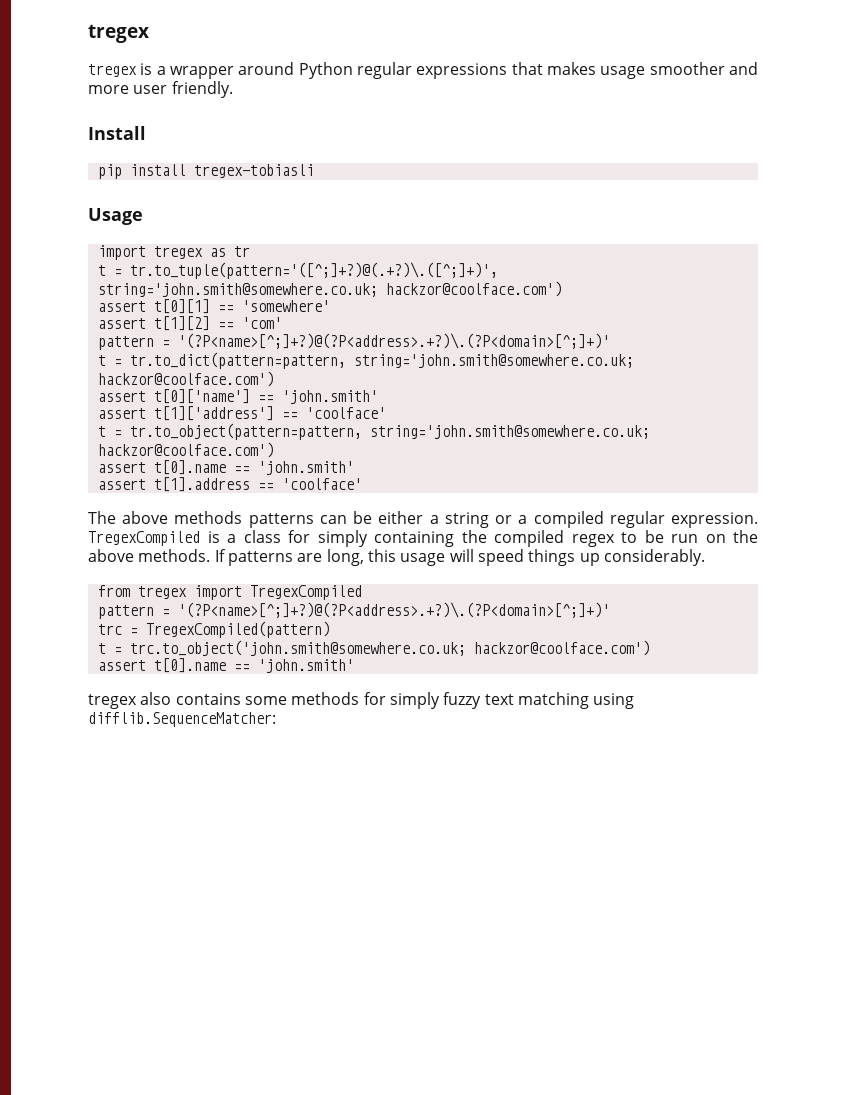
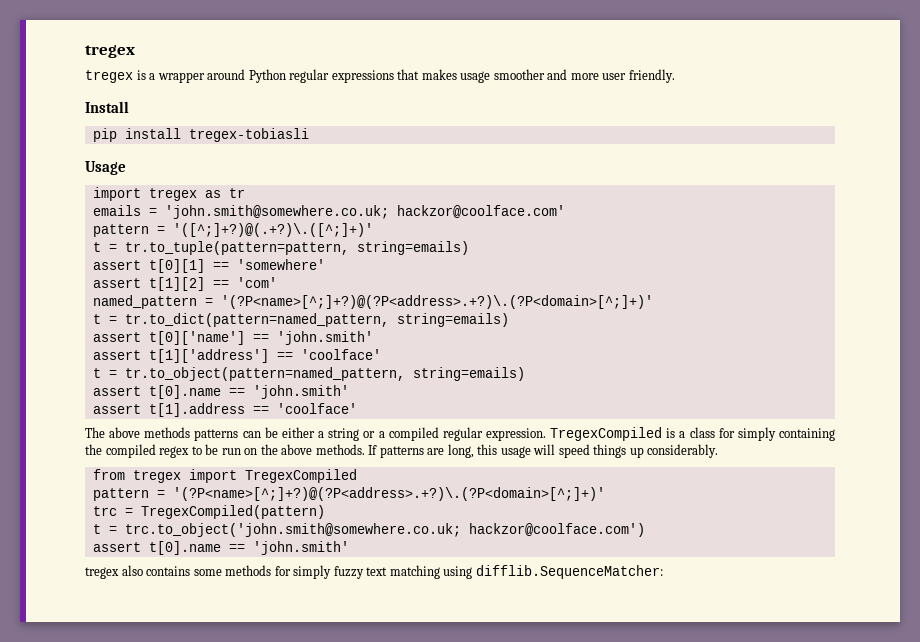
[97,262,498,279] [97,281,562,297] // t = tr.to_tuple(pattern='([^;]+?)@(.+?)\.([^;]+)', string='john.smith@somewhere.co.uk; hackzor@coolface.com') -> [92,205,565,219] [92,223,373,237] [92,241,469,255] // emails = 'john.smith@somewhere.co.uk; hackzor@coolface.com' // pattern = '([^;]+?)@(.+?)\.([^;]+)' // t = tr.to_tuple(pattern=pattern, string=emails)
[97,336,154,350] pattern -> [92,295,197,309] named_pattern
[129,352,634,369] [97,371,274,387] tr.to_dict(pattern=pattern, string='john.smith@somewhere.co.uk; hackzor@coolface.com') -> [124,313,509,327] tr.to_dict(pattern=named_pattern, string=emails)
[129,423,650,440] [97,442,274,458] tr.to_object(pattern=pattern, string='john.smith@somewhere.co.uk; hackzor@coolface.com') -> [124,367,525,381] tr.to_object(pattern=named_pattern, string=emails)

